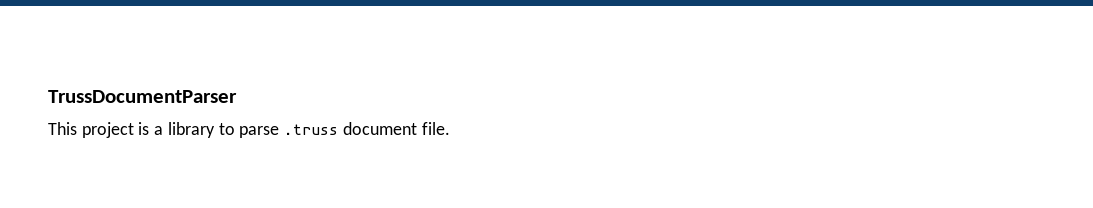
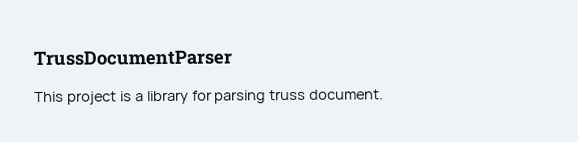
[218,122,450,138] to parse .truss document file. -> [191,89,385,104] for parsing truss document.

